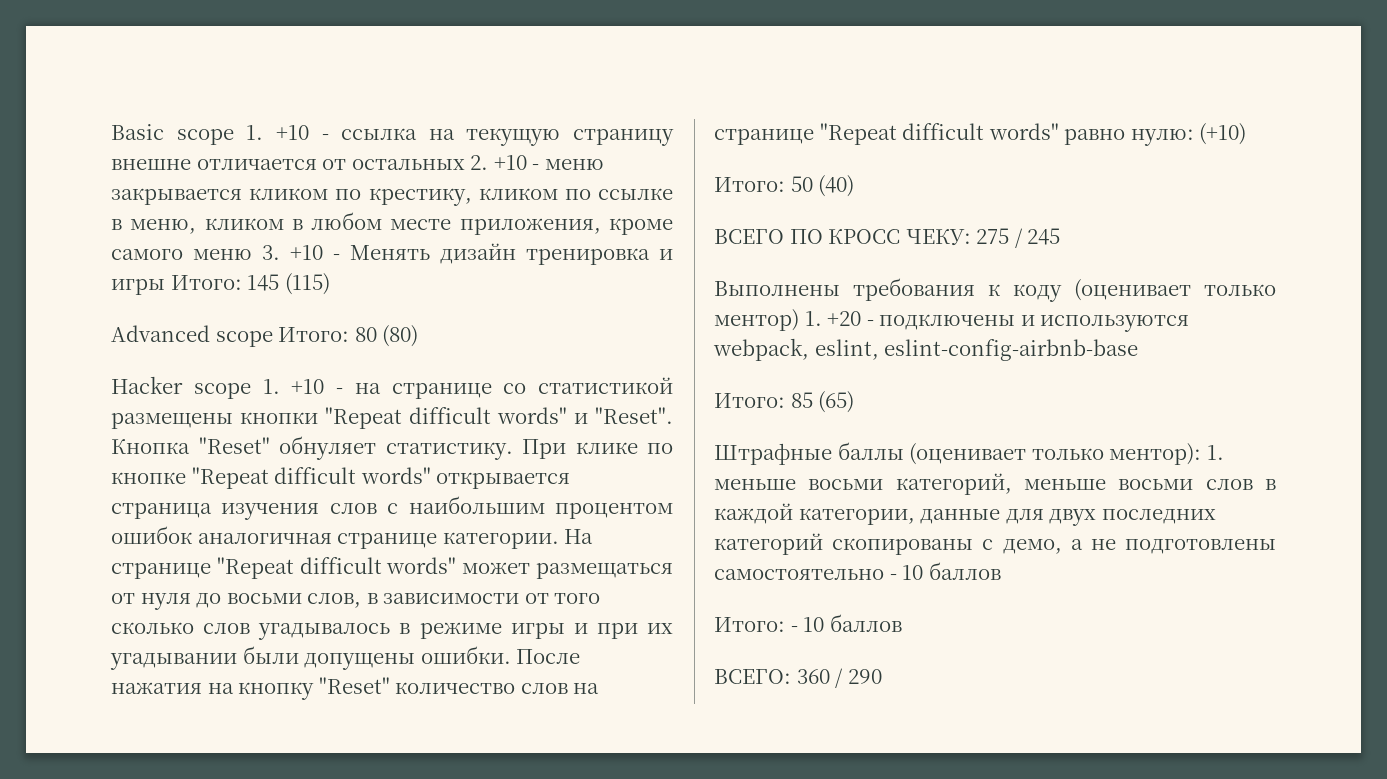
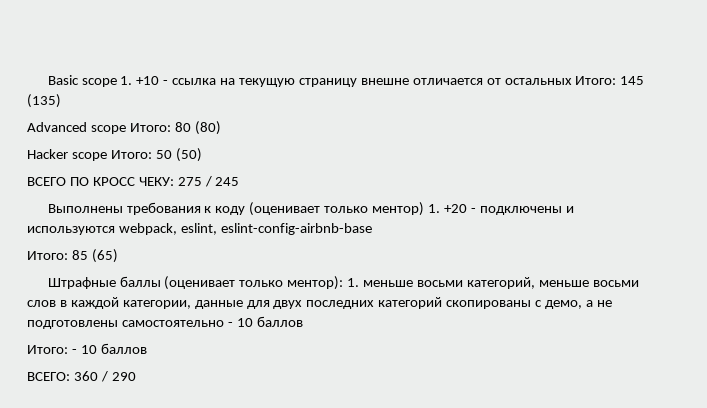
[470,155,604,170] [111,188,673,206] [111,212,673,235] [111,243,673,265] [111,279,165,295] 2. +10 - меню закрывается кликом по крестику, кликом по ссылке в меню, кликом в любом месте приложения, кроме самого меню 3. +10 - Менять дизайн тренировка и игры -> (572, 81) none
[284,273,330,295] (115) -> [27,94,61,108] (135)
[262,377,673,399] [111,407,673,429] [111,436,673,460] [111,467,571,489] [111,496,674,520] [111,526,594,549] [111,557,673,579] [111,593,601,610] [111,622,673,640] [110,646,581,670] [111,677,600,700] [714,123,1247,146] 1. +10 - на странице со статистикой размещены кнопки "Repeat difficult words" и "Reset". Кнопка "Reset" обнуляет статистику. При клике по кнопке "Repeat difficult words" открывается страница изучения слов с наибольшим процентом ошибок аналогичная странице категории. На странице "Repeat difficult words" может размещаться от нуля до восьми слов, в зависимости от того сколько слов угадывалось в режиме игры и при их угадывании были допущены ошибки. После нажатия на кнопку "Reset" количество слов на странице "Repeat difficult words" равно нулю: (+10) // -> (107, 156) none
[818,175,855,197] (40) -> [175,148,202,162] (50)

